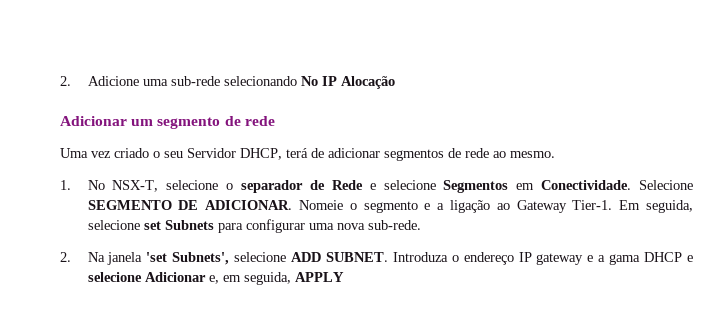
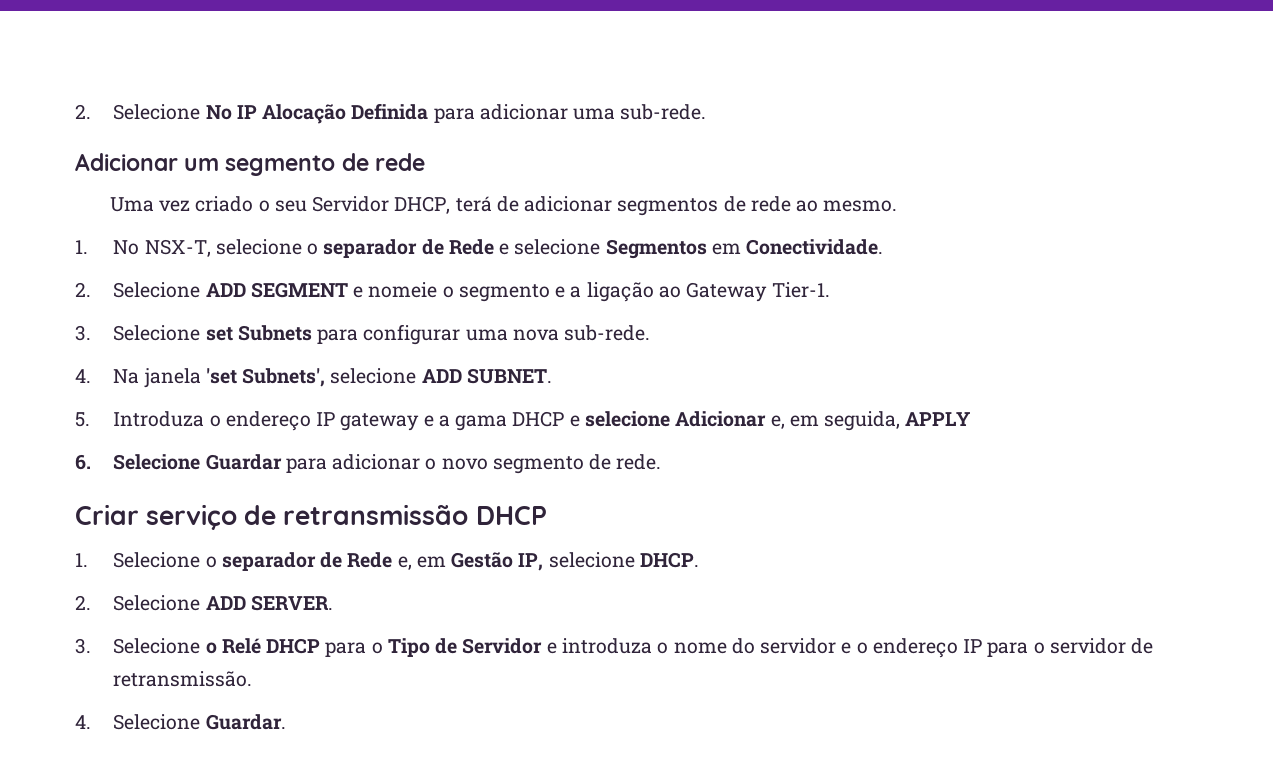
[60,76,297,86] 2. Adicione uma sub-rede selecionando -> [75,104,201,120] 2. Selecione
(395, 82) none -> [351,103,707,123] Definida para adicionar uma sub-rede.
[638,180,693,190] [87,200,343,210] Selecione SEGMENTO DE ADICIONAR. Nomeie -> [75,282,438,298] // 2. Selecione ADD SEGMENT e nomeie
[619,200,694,213] [87,220,140,230] Em seguida, selecione -> [75,325,201,341] // 3. Selecione
[60,252,71,262] 2. -> [75,369,91,383] 4.
(388, 257) none -> [75,412,90,427] // 5.
(344, 277) none -> [75,454,662,474] [75,504,547,530] [75,552,699,571] [75,595,333,611] [75,638,1154,658] [113,671,253,687] [75,714,286,730] // 6. Selecione Guardar para adicionar o novo segmento de rede. // Criar serviço de retransmissão DHCP // 1. Selecione o separador de Rede e, em Gestão IP, selecione DHCP. // 2. Selecione ADD SERVER. // 3. Selecione o Relé DHCP para o Tipo de Servidor e introduza o nome do servidor e o endereço IP para o servidor de retransmissão. // 4. Selecione Guardar.

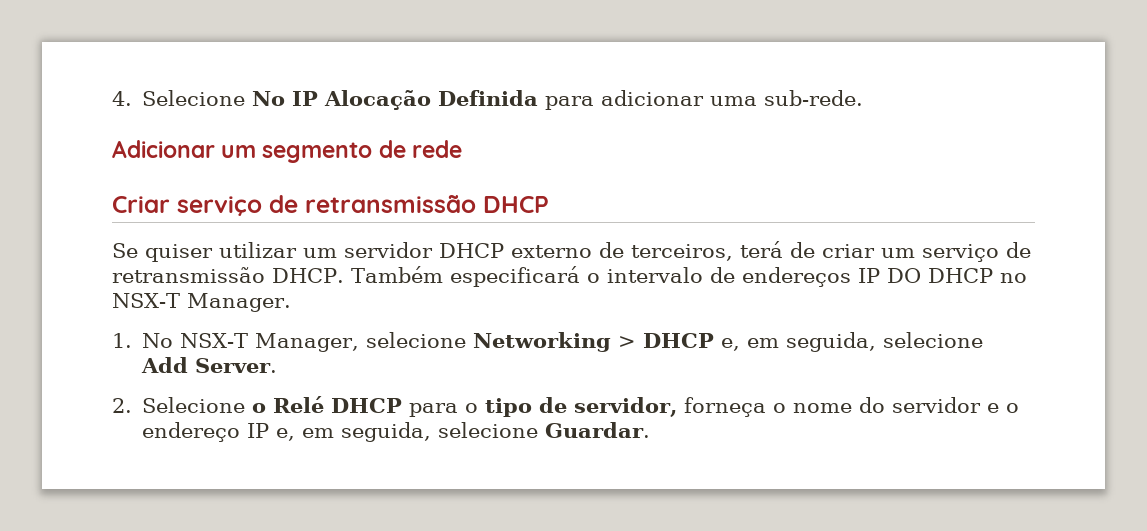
[75,104,91,119] 2. -> [112,91,132,106] 4.
[109,196,898,216] [75,239,884,259] [75,282,830,302] [75,324,651,345] [75,368,552,388] [75,411,971,431] [75,454,662,474] // Uma vez criado o seu Servidor DHCP, terá de adicionar segmentos de rede ao mesmo. // 1. No NSX-T, selecione o separador de Rede e selecione Segmentos em Conectividade. // 2. Selecione ADD SEGMENT e nomeie o segmento e a ligação ao Gateway Tier-1. // 3. Selecione set Subnets para configurar uma nova sub-rede. // 4. Na janela 'set Subnets', selecione ADD SUBNET. // 5. Introduza o endereço IP gateway e a gama DHCP e selecione Adicionar e, em seguida, APPLY // 6. Selecione Guardar para adicionar o novo segmento de rede. -> (462, 149) none
[75,552,699,571] [75,595,333,611] [75,638,91,654] 1. Selecione o separador de Rede e, em Gestão IP, selecione DHCP. // 2. Selecione ADD SERVER. // 3. -> [112,241,1031,262] [112,266,1027,287] [112,293,291,312] [112,332,984,352] [141,357,278,373] [112,398,132,413] Se quiser utilizar um servidor DHCP externo de terceiros, terá de criar um serviço de retransmissão DHCP. Também especificará o intervalo de endereços IP DO DHCP no NSX-T Manager. // 1. No NSX-T Manager, selecione Networking > DHCP e, em seguida, selecione Add Server. // 2.
[387,638,652,657] Tipo de Servidor e introduza -> [485,397,767,417] tipo de servidor, forneça
[987,638,1154,657] [113,671,253,687] [75,714,201,730] para o servidor de retransmissão. // 4. Selecione -> [276,422,539,442] e, em seguida, selecione

